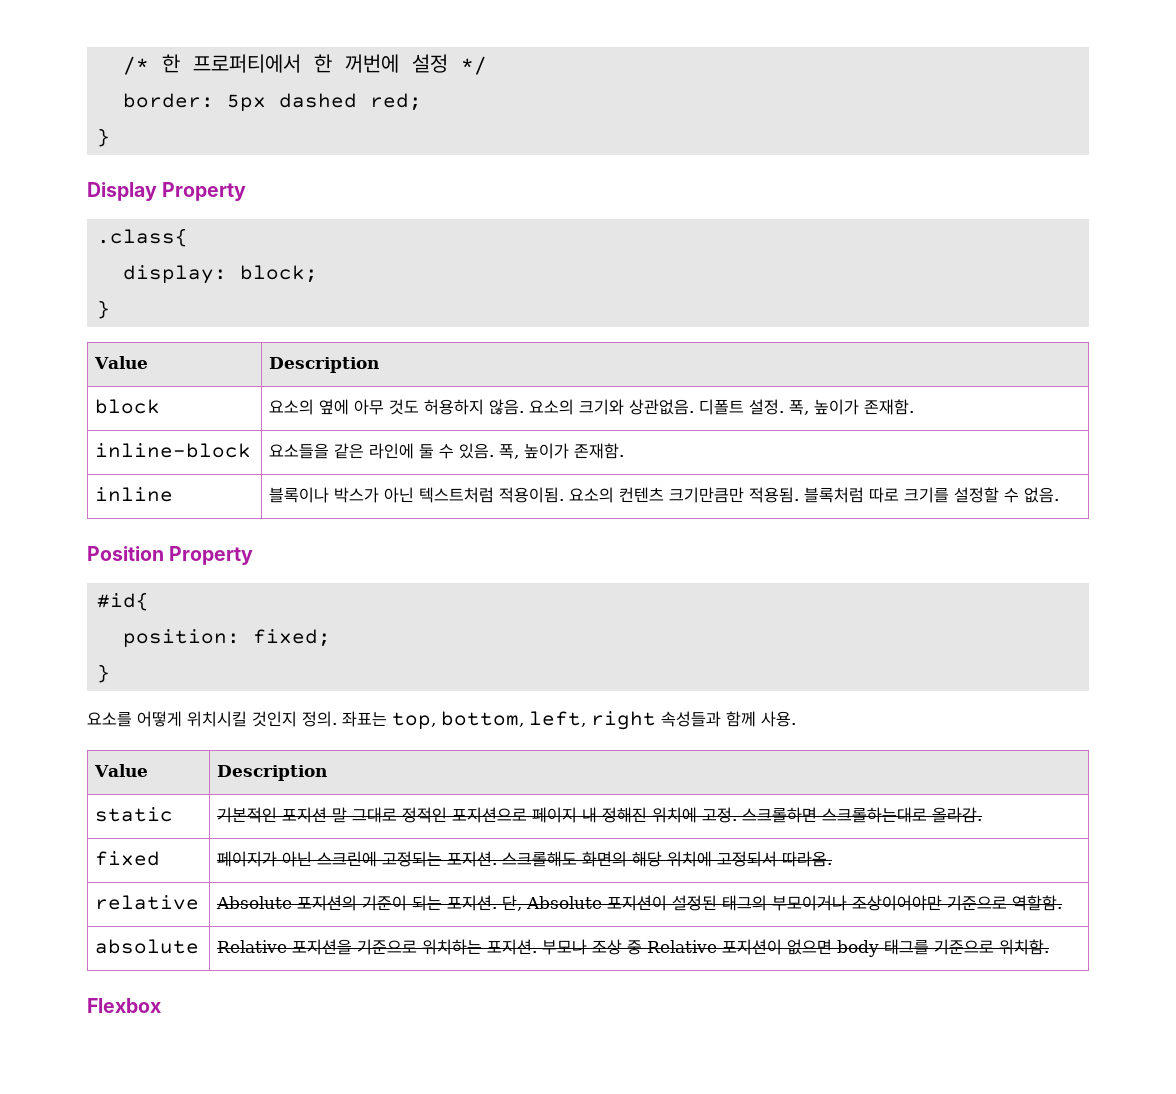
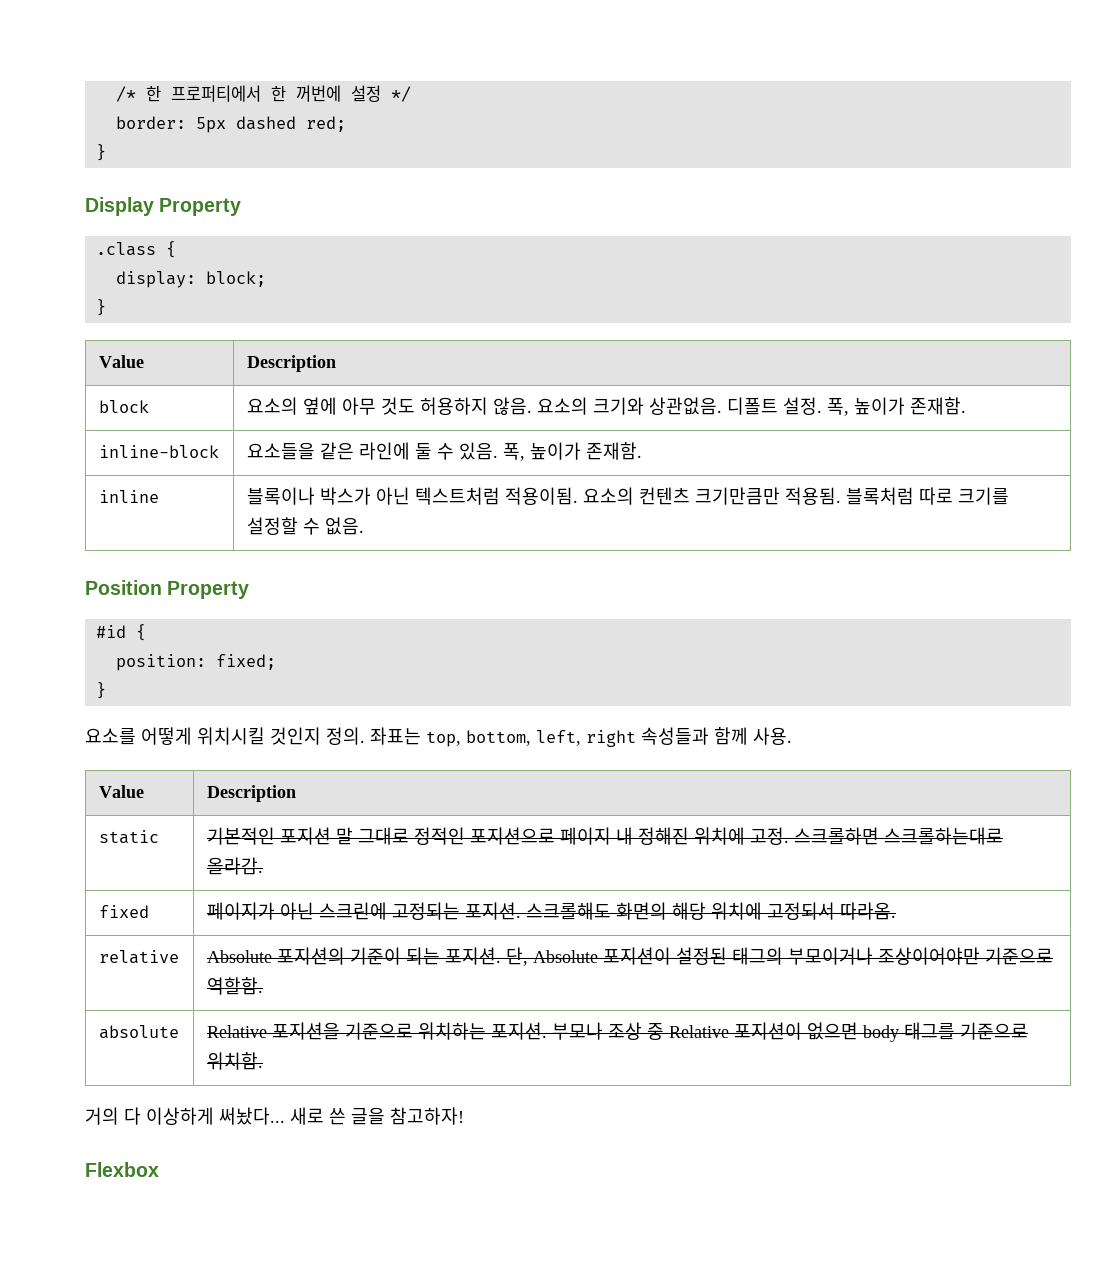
[97,228,189,247] .class{ -> [95,241,176,258] .class {
[97,592,150,611] #id{ -> [95,624,146,641] #id {
(1050, 947) none -> [85,1107,464,1125] // 거의 다 이상하게 써놨다... 새로 쓴 글을 참고하자!

